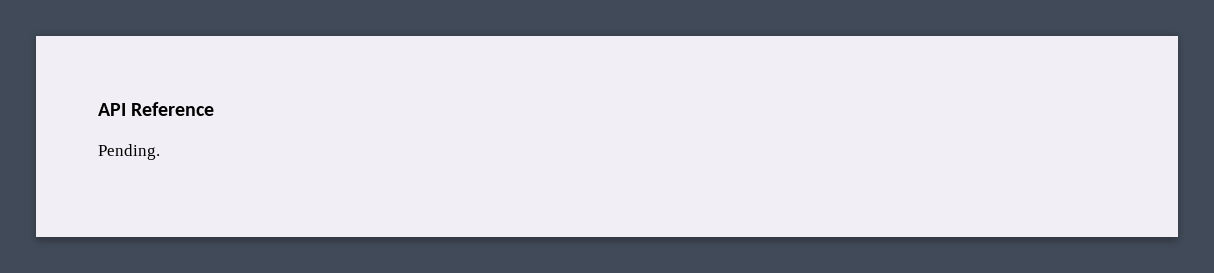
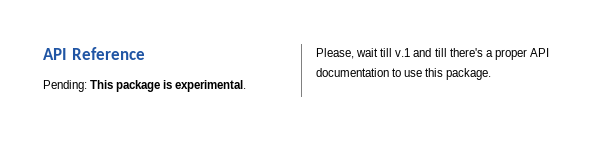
[98,144,160,160] Pending. -> [43,80,247,92] [316,48,549,60] [316,68,492,80] Pending: This package is experimental. Please, wait till v.1 and till there's a proper API documentation to use this package.

